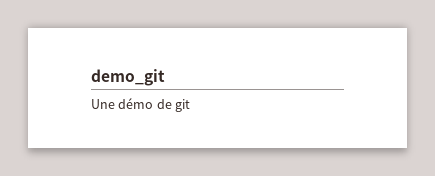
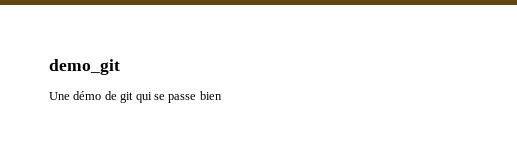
(191, 105) none -> [135,91,222,103] qui se passe bien

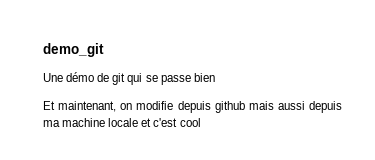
(222, 95) none -> [43,101,342,113] [43,118,201,127] // Et maintenant, on modifie depuis github mais aussi depuis ma machine locale et c'est cool

